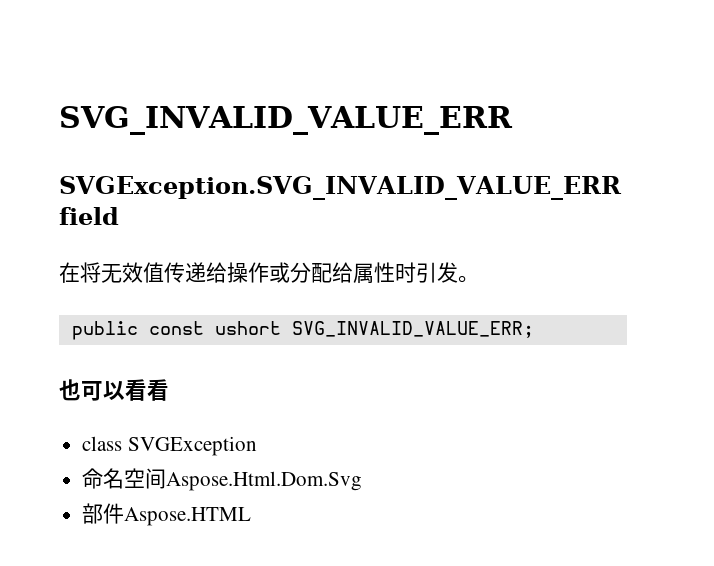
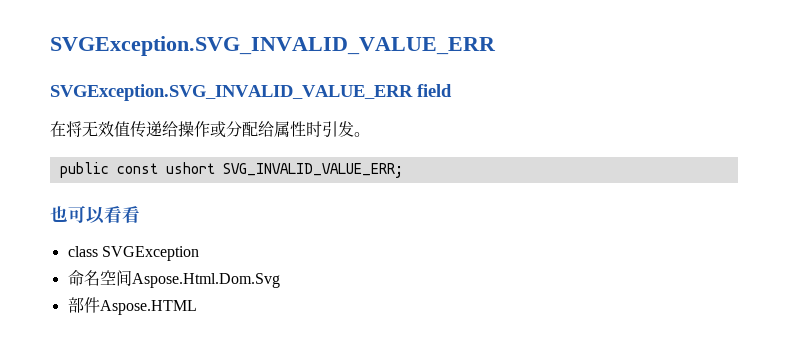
[59,106,513,135] SVG_INVALID_VALUE_ERR -> [50,36,496,56] SVGException.SVG_INVALID_VALUE_ERR

